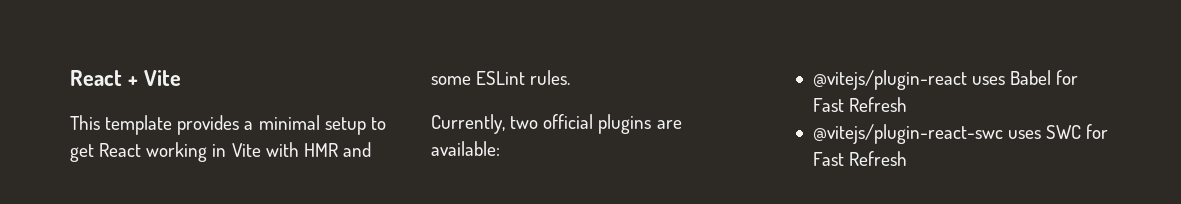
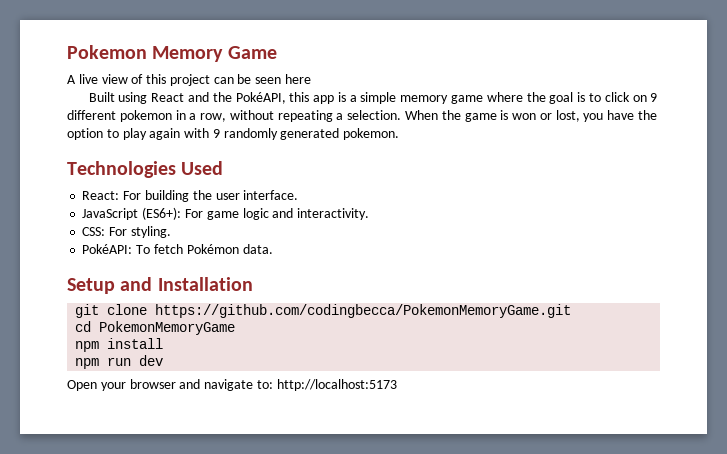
[70,70,181,86] [70,115,386,135] [70,142,371,162] [431,70,571,85] [431,114,682,134] [431,141,500,156] [812,70,1079,90] [812,97,907,112] [812,124,1109,144] [812,151,907,166] React + Vite // This template provides a minimal setup to get React working in Vite with HMR and some ESLint rules. // Currently, two official plugins are available: // @vitejs/plugin-react uses Babel for Fast Refresh // @vitejs/plugin-react-swc uses SWC for Fast Refresh -> [67,45,277,62] [67,74,312,86] [88,92,658,104] [67,110,658,122] [67,128,400,140] [67,161,224,178] [82,190,299,202] [82,207,370,220] [82,226,171,238] [82,244,273,254] [67,277,253,294] [75,304,572,318] [75,321,236,335] [75,338,164,352] [75,355,164,369] [67,379,397,391] Pokemon Memory Game // A live view of this project can be seen here // Built using React and the PokéAPI, this app is a simple memory game where the goal is to click on 9 different pokemon in a row, without repeating a selection. When the game is won or lost, you have the option to play again with 9 randomly generated pokemon. // Technologies Used // React: For building the user interface. // JavaScript (ES6+): For game logic and interactivity. // CSS: For styling. // PokéAPI: To fetch Pokémon data. // Setup and Installation // git clone https://github.com/codingbecca/PokemonMemoryGame.git // cd PokemonMemoryGame // npm install // npm run dev // Open your browser and navigate to: http://localhost:5173

